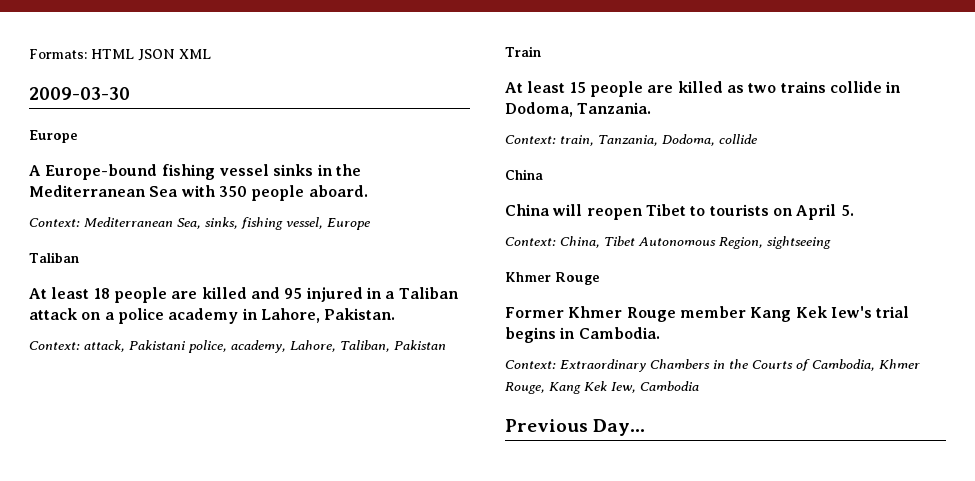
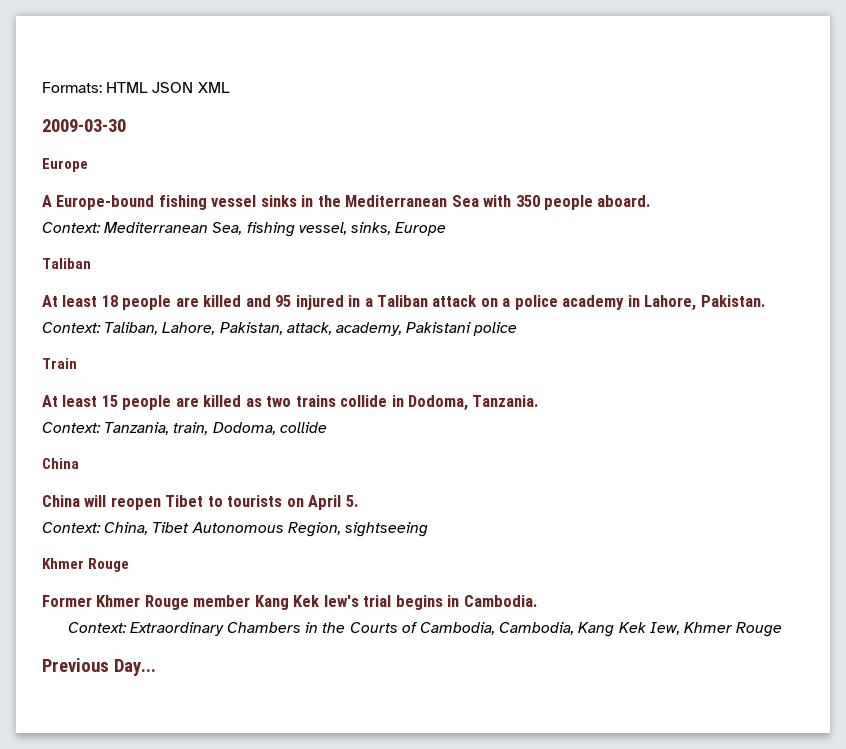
[205,217,238,229] sinks, -> (243, 228) none
(323, 223) none -> [350,222,391,235] sinks,
[84,340,446,353] attack, Pakistani police, academy, Lahore, Taliban, Pakistan -> [104,322,518,336] Taliban, Lahore, Pakistan, attack, academy, Pakistani police
[560,135,658,146] train, Tanzania, -> [104,422,209,435] Tanzania, train,
[879,359,920,369] [505,382,545,394] Khmer Rouge, -> [499,622,575,635] Cambodia,
[640,381,699,391] Cambodia -> [683,622,783,637] Khmer Rouge

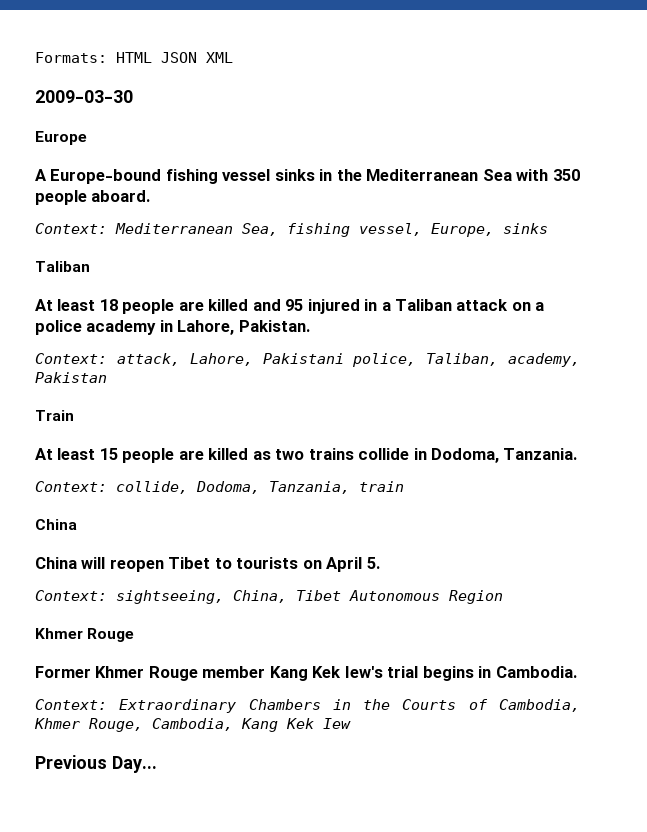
[350,222,447,236] sinks, Europe -> [431,223,548,237] Europe, sinks
[104,322,518,336] Taliban, Lahore, Pakistan, attack, academy, Pakistani police -> [116,353,580,367] [35,372,107,383] attack, Lahore, Pakistani police, Taliban, academy, Pakistan
[104,422,327,435] Tanzania, train, Dodoma, collide -> [116,481,404,494] collide, Dodoma, Tanzania, train
(101, 527) none -> [116,590,224,604] sightseeing,
[287,522,428,537] Region, sightseeing -> [449,590,503,604] Region
(495, 628) none -> [34,718,143,732] Khmer Rouge,
[649,622,783,637] Iew, Khmer Rouge -> [323,718,351,729] Iew

